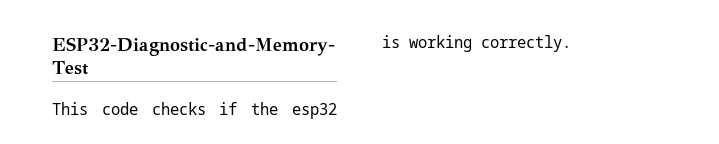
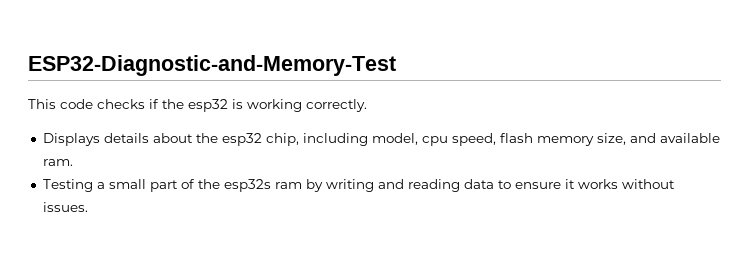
(571, 43) none -> [42,133,720,146] [42,159,73,166] [42,179,675,192] [42,202,88,212] // Displays details about the esp32 chip, including model, cpu speed, flash memory size, and available ram. // Testing a small part of the esp32s ram by writing and reading data to ensure it works without issues.

